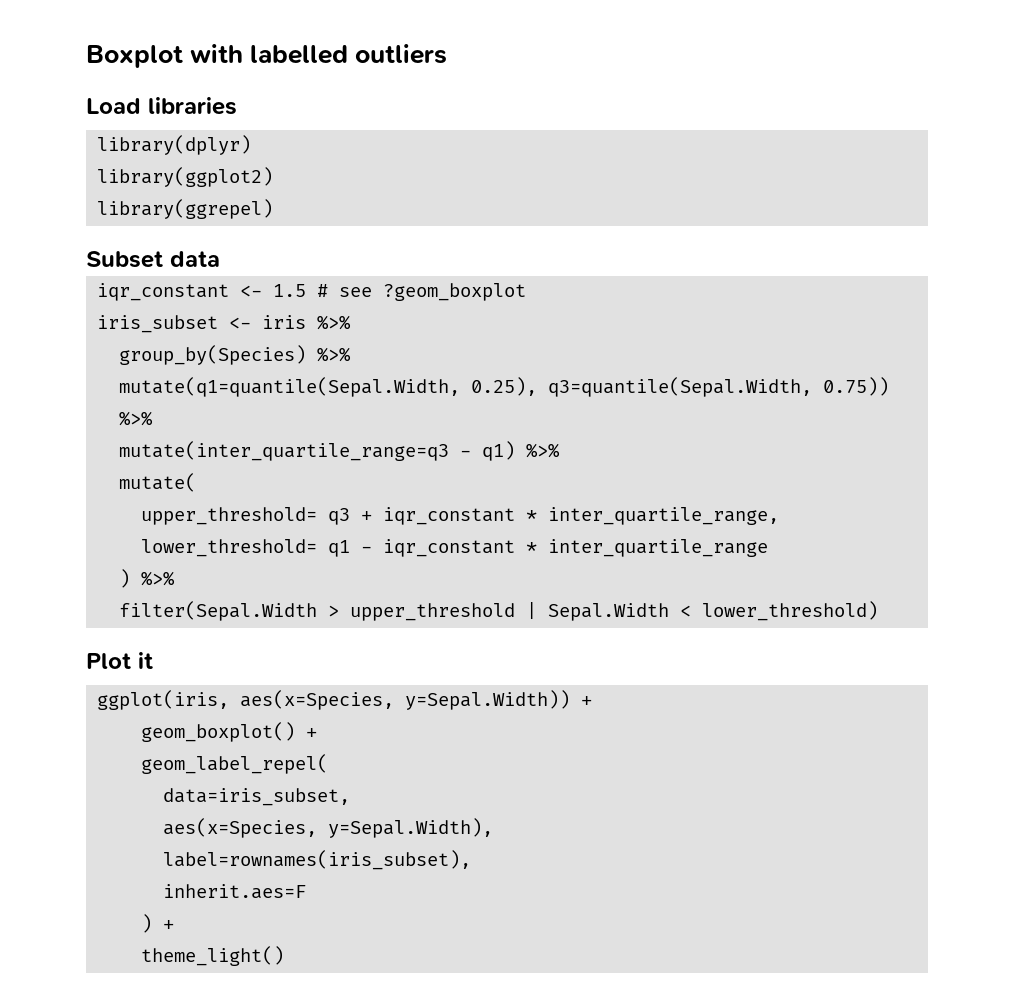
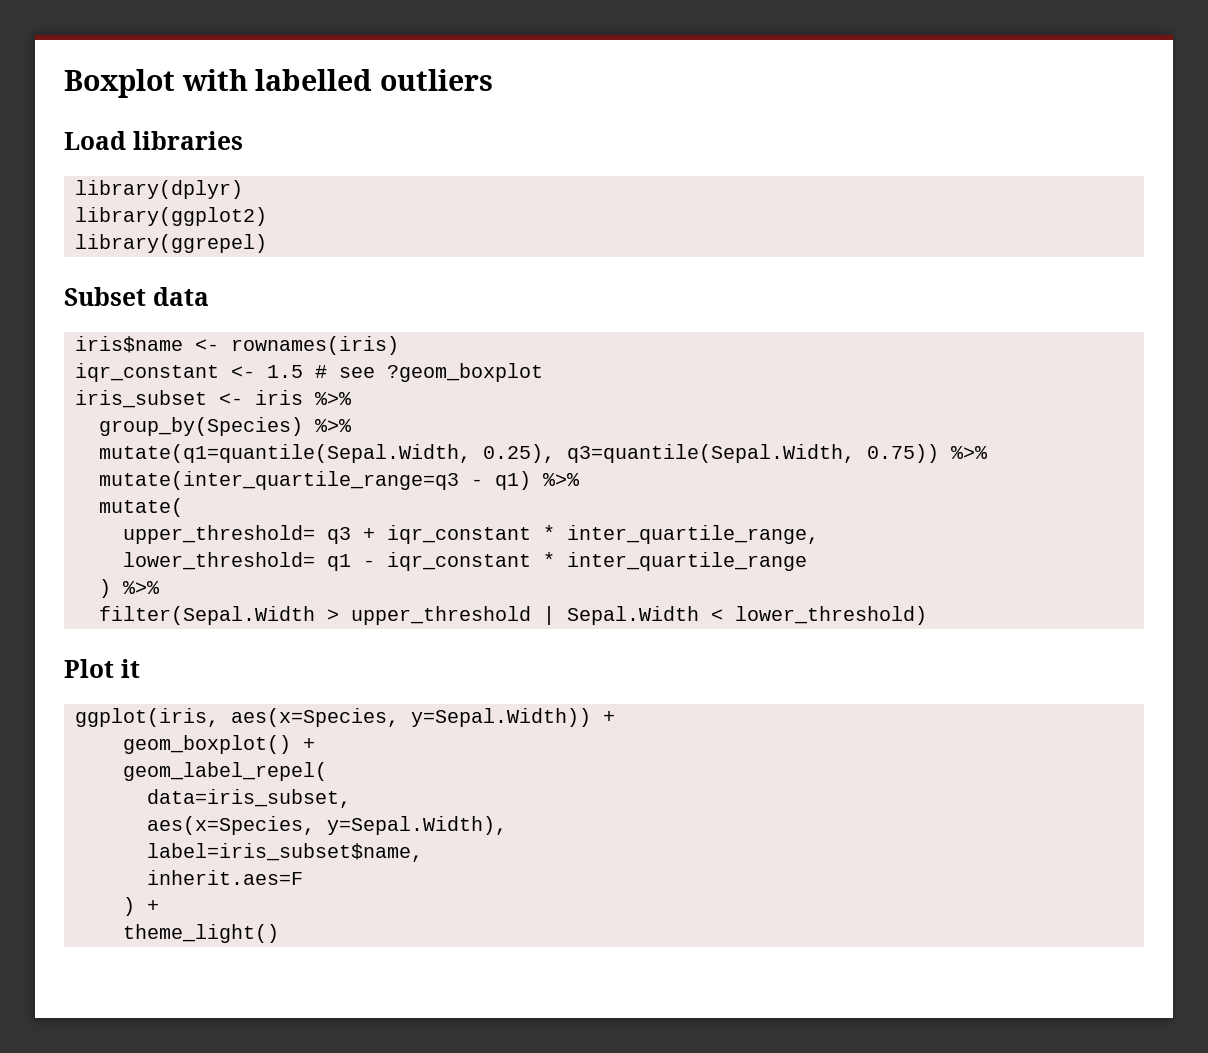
(220, 259) none -> [75,336,400,355] // iris$name <- rownames(iris)
[163,850,472,870] label=rownames(iris_subset), -> [147,843,424,862] label=iris_subset$name,

